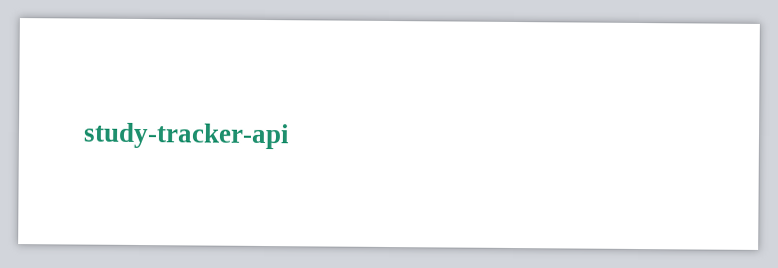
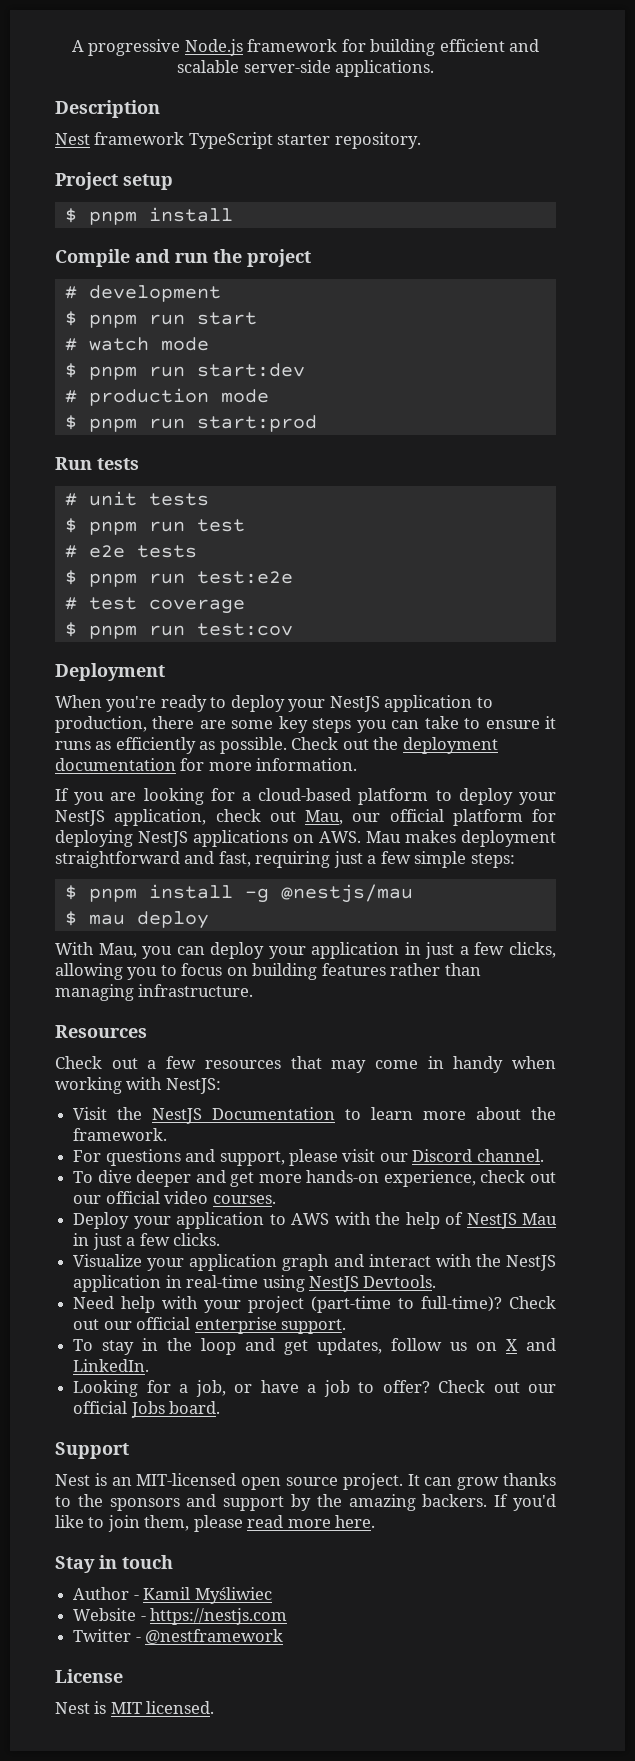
[83,122,290,150] study-tracker-api -> [71,39,540,56] [177,60,434,77] [55,100,160,118] [55,132,421,149] [55,172,173,190] [64,207,233,225] [55,249,311,267] [64,285,221,302] [64,311,257,328] [64,337,209,351] [64,363,305,380] [64,388,269,406] [64,415,317,432] [55,457,139,470] [64,491,209,506] [64,518,245,535] [64,545,197,558] [64,570,293,587] [64,597,245,614] [64,622,293,639] [55,663,165,681] [55,695,493,712] [55,716,556,733] [55,737,498,754] [55,758,358,771] [55,788,556,805] [55,809,556,826] [55,830,556,847] [55,851,515,868] [64,884,413,903] [64,911,209,929] [55,942,556,959] [55,963,481,980] [55,984,254,1001] [55,1025,147,1038] [55,1056,556,1073] [55,1077,221,1094] [73,1107,556,1124] [73,1128,168,1141] [73,1149,544,1166] [73,1170,556,1187] [73,1191,276,1204] [73,1212,558,1229] [73,1233,220,1250] [73,1254,556,1271] [73,1275,437,1292] [73,1296,556,1313] [73,1317,346,1334] [73,1338,557,1355] [73,1359,150,1372] [73,1380,557,1397] [73,1401,221,1418] [55,1442,129,1459] [55,1473,556,1490] [55,1494,556,1511] [55,1515,376,1532] [55,1555,173,1573] [73,1587,272,1604] [73,1608,288,1625] [73,1629,284,1644] [55,1669,123,1683] [55,1701,215,1714] A progressive Node.js framework for building efficient and scalable server-side applications. // Description // Nest framework TypeScript starter repository. // Project setup // $ pnpm install // Compile and run the project // # development // $ pnpm run start // # watch mode // $ pnpm run start:dev // # production mode // $ pnpm run start:prod // Run tests // # unit tests // $ pnpm run test // # e2e tests // $ pnpm run test:e2e // # test coverage // $ pnpm run test:cov // Deployment // When you're ready to deploy your NestJS application to production, there are some key steps you can take to ensure it runs as efficiently as possible. Check out the deployment documentation for more information. // If you are looking for a cloud-based platform to deploy your NestJS application, check out Mau, our official platform for deploying NestJS applications on AWS. Mau makes deployment straightforward and fast, requiring just a few simple steps: // $ pnpm install -g @nestjs/mau // $ mau deploy // With Mau, you can deploy your application in just a few clicks, allowing you to focus on building features rather than managing infrastructure. // Resources // Check out a few resources that may come in handy when working with NestJS: // Visit the NestJS Documentation to learn more about the framework. // For questions and support, please visit our Discord channel. // To dive deeper and get more hands-on experience, check out our official video courses. // Deploy your application to AWS with the help of NestJS Mau in just a few clicks. // Visualize your application graph and interact with the NestJS application in real-time using NestJS Devtools. // Need help with your project (part-time to full-time)? Check out our official enterprise support. // To stay in the loop and get updates, follow us on X and LinkedIn. // Looking for a job, or have a job to offer? Check out our official Jobs board. // Support // Nest is an MIT-licensed open source project. It can grow thanks to the sponsors and support by the amazing backers. If you'd like to join them, please read more here. // Stay in touch // Author - Kamil Myśliwiec // Website - https://nestjs.com // Twitter - @nestframework // License // Nest is MIT licensed.

